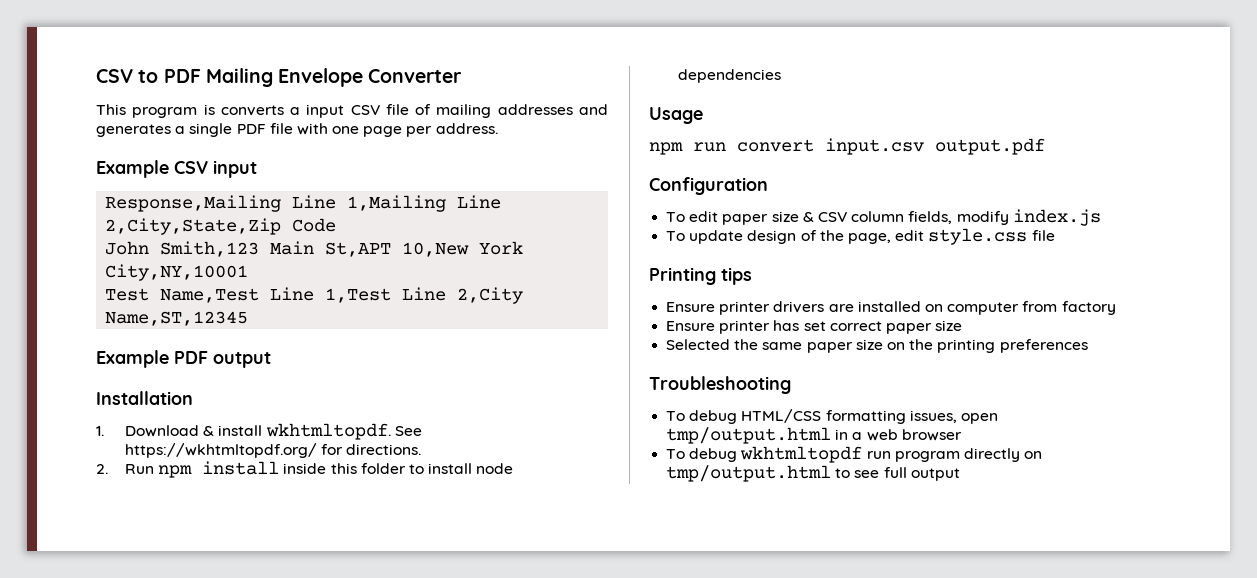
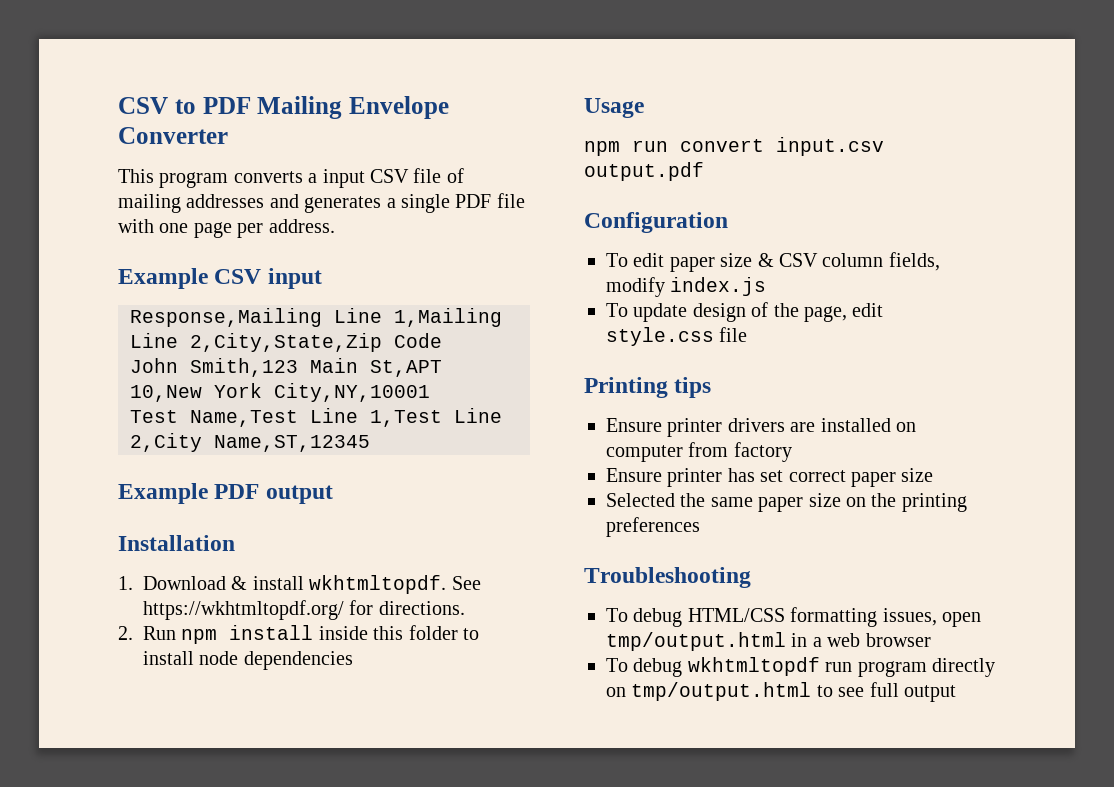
[203,104,215,115] is -> (229, 180) none

